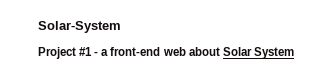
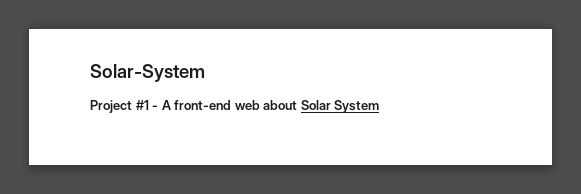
[101,49,109,56] a -> [161,100,171,110] A

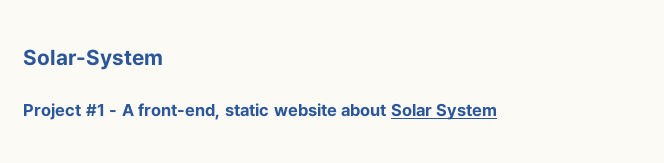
[174,100,260,110] front-end web -> [138,103,337,120] front-end, static website

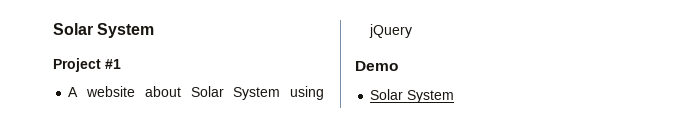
[23,49,163,70] Solar-System -> [53,23,155,38] Solar System
[109,103,387,120] - A front-end, static website about -> [68,86,324,100] [369,24,413,38] [355,61,398,71] // A website about Solar System using jQuery // Demo //

